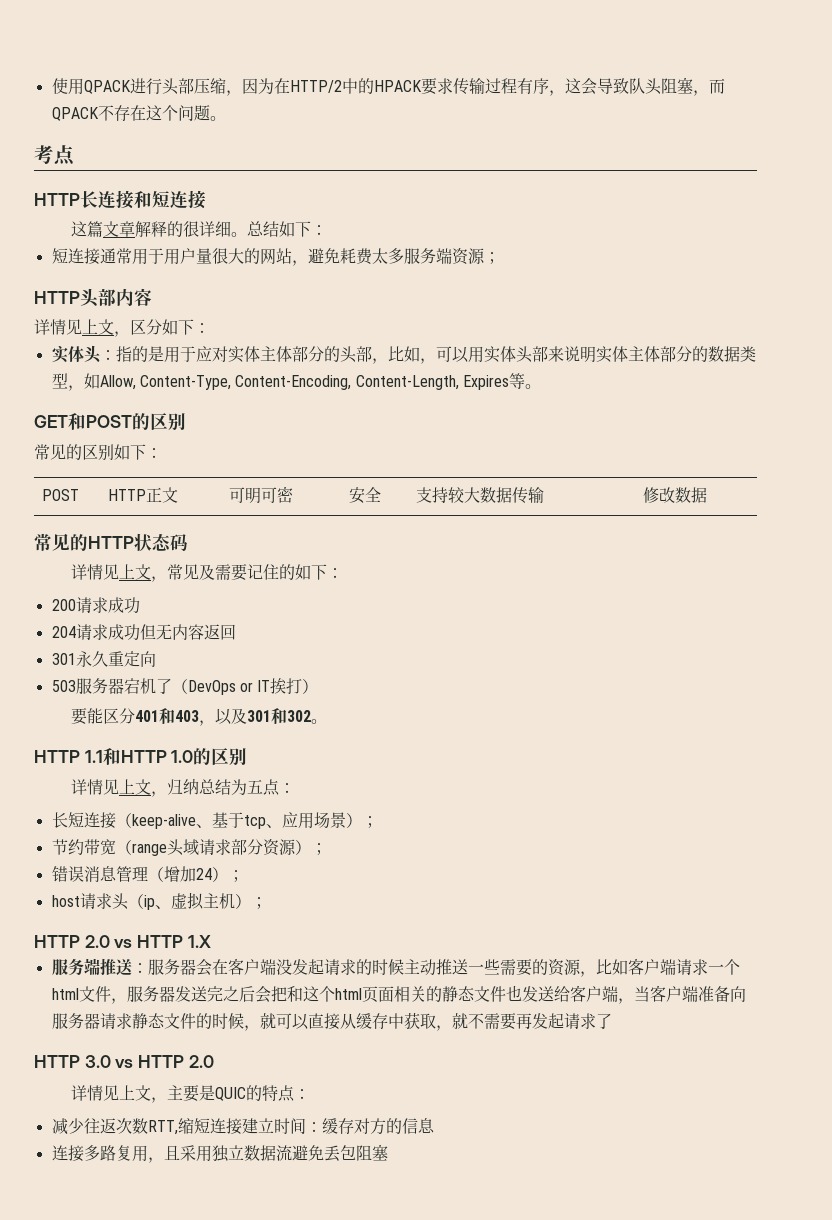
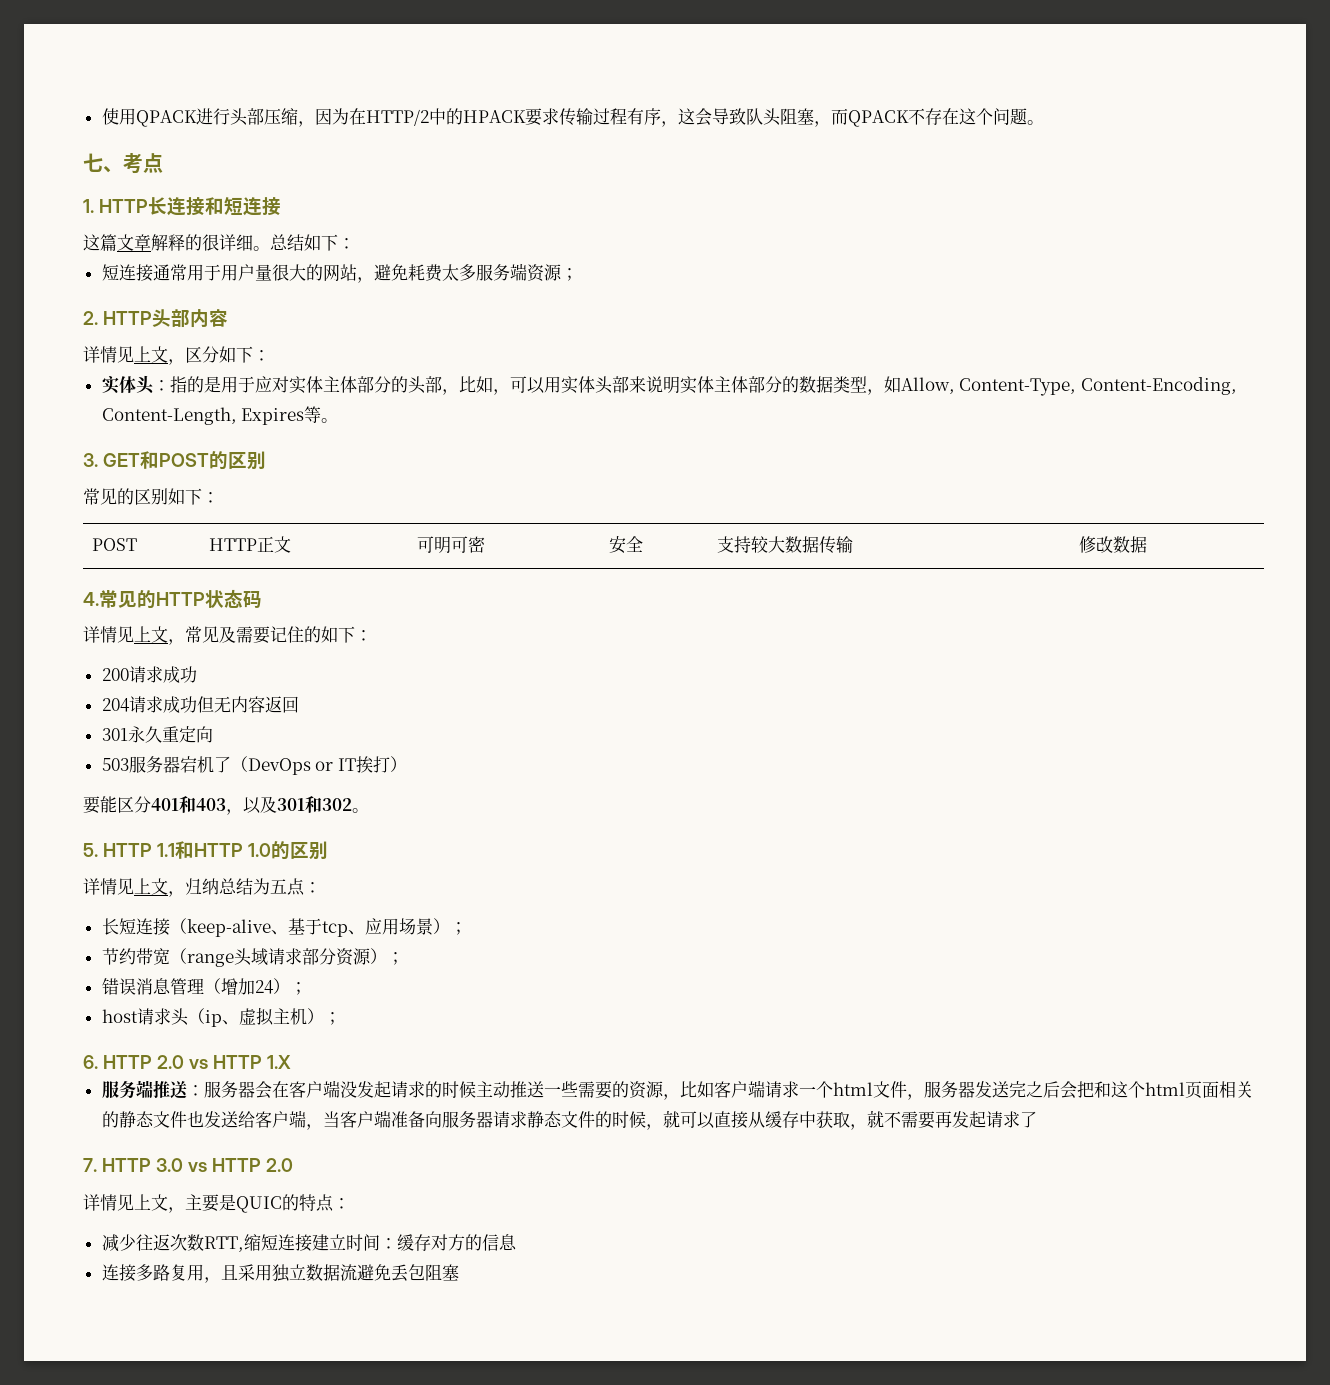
(226, 118) none -> [83,153,123,173] 七、
(75, 155) none -> [83,199,94,213] 1.
(500, 258) none -> [83,311,98,325] 2.
(541, 386) none -> [83,453,98,467] 3.
(707, 495) none -> [83,592,99,606] 4.
(328, 721) none -> [83,843,98,857] 5.
(267, 903) none -> [83,1055,98,1069] 6.
(612, 1021) none -> [83,1158,97,1172] 7.

